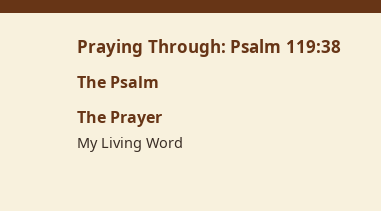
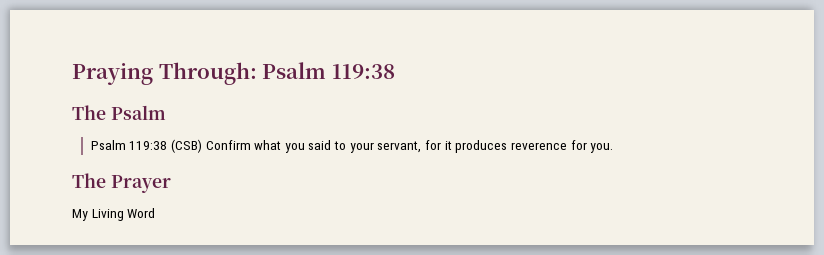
(160, 82) none -> [90,139,614,153] // Psalm 119:38 (CSB) Confirm what you said to your servant, for it produces reverence for you.

